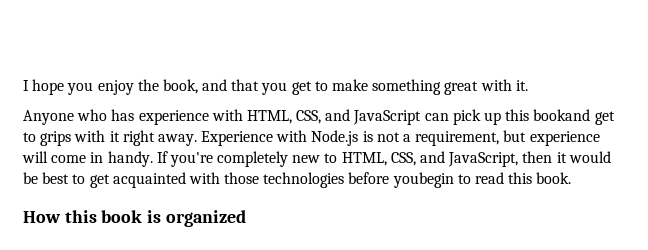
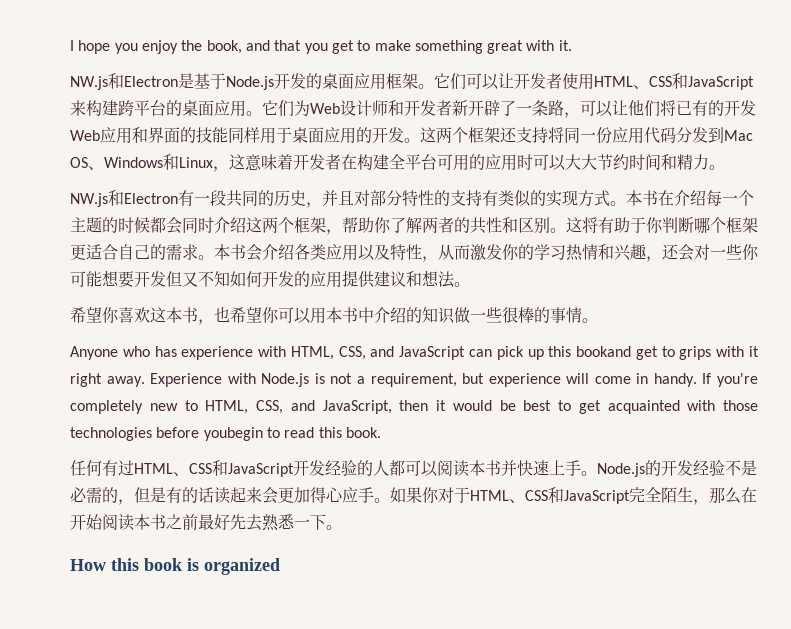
(528, 85) none -> [70,73,754,90] [70,100,756,118] [70,127,753,144] [70,154,725,172] [70,190,754,208] [70,217,758,235] [70,244,759,262] [70,270,470,288] [70,306,598,325] // NW.js和Electron是基于Node.js开发的桌面应用框架。它们可以让开发者使用HTML、CSS和JavaScript来构建跨平台的桌面应用。它们为Web设计师和开发者新开辟了一条路，可以让他们将已有的开发Web应用和界面的技能同样用于桌面应用的开发。这两个框架还支持将同一份应用代码分发到Mac OS、Windows和Linux，这意味着开发者在构建全平台可用的应用时可以大大节约时间和精力。 // NW.js和Electron有一段共同的历史，并且对部分特性的支持有类似的实现方式。本书在介绍每一个主题的时候都会同时介绍这两个框架，帮助你了解两者的共性和区别。这将有助于你判断哪个框架更适合自己的需求。本书会介绍各类应用以及特性，从而激发你的学习热情和兴趣，还会对一些你可能想要开发但又不知如何开发的应用提供建议和想法。 // 希望你喜欢这本书，也希望你可以用本书中介绍的知识做一些很棒的事情。
(572, 178) none -> [70,460,757,477] [70,487,757,505] [70,514,342,531] // 任何有过HTML、CSS和JavaScript开发经验的人都可以阅读本书并快速上手。Node.js的开发经验不是必需的，但是有的话读起来会更加得心应手。如果你对于HTML、CSS和JavaScript完全陌生，那么在开始阅读本书之前最好先去熟悉一下。

